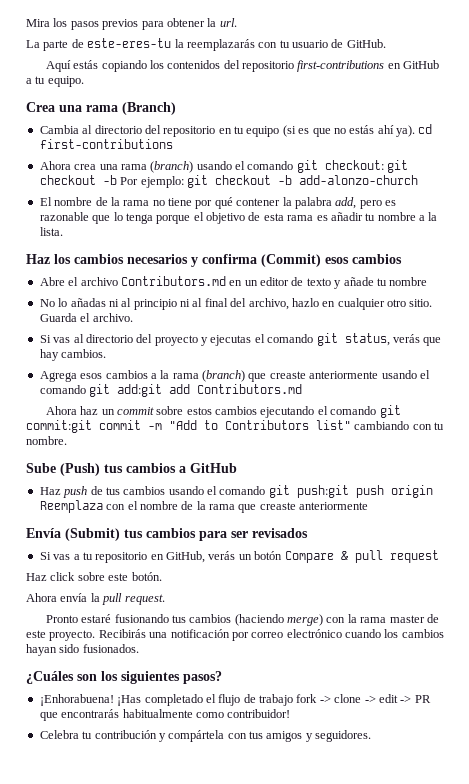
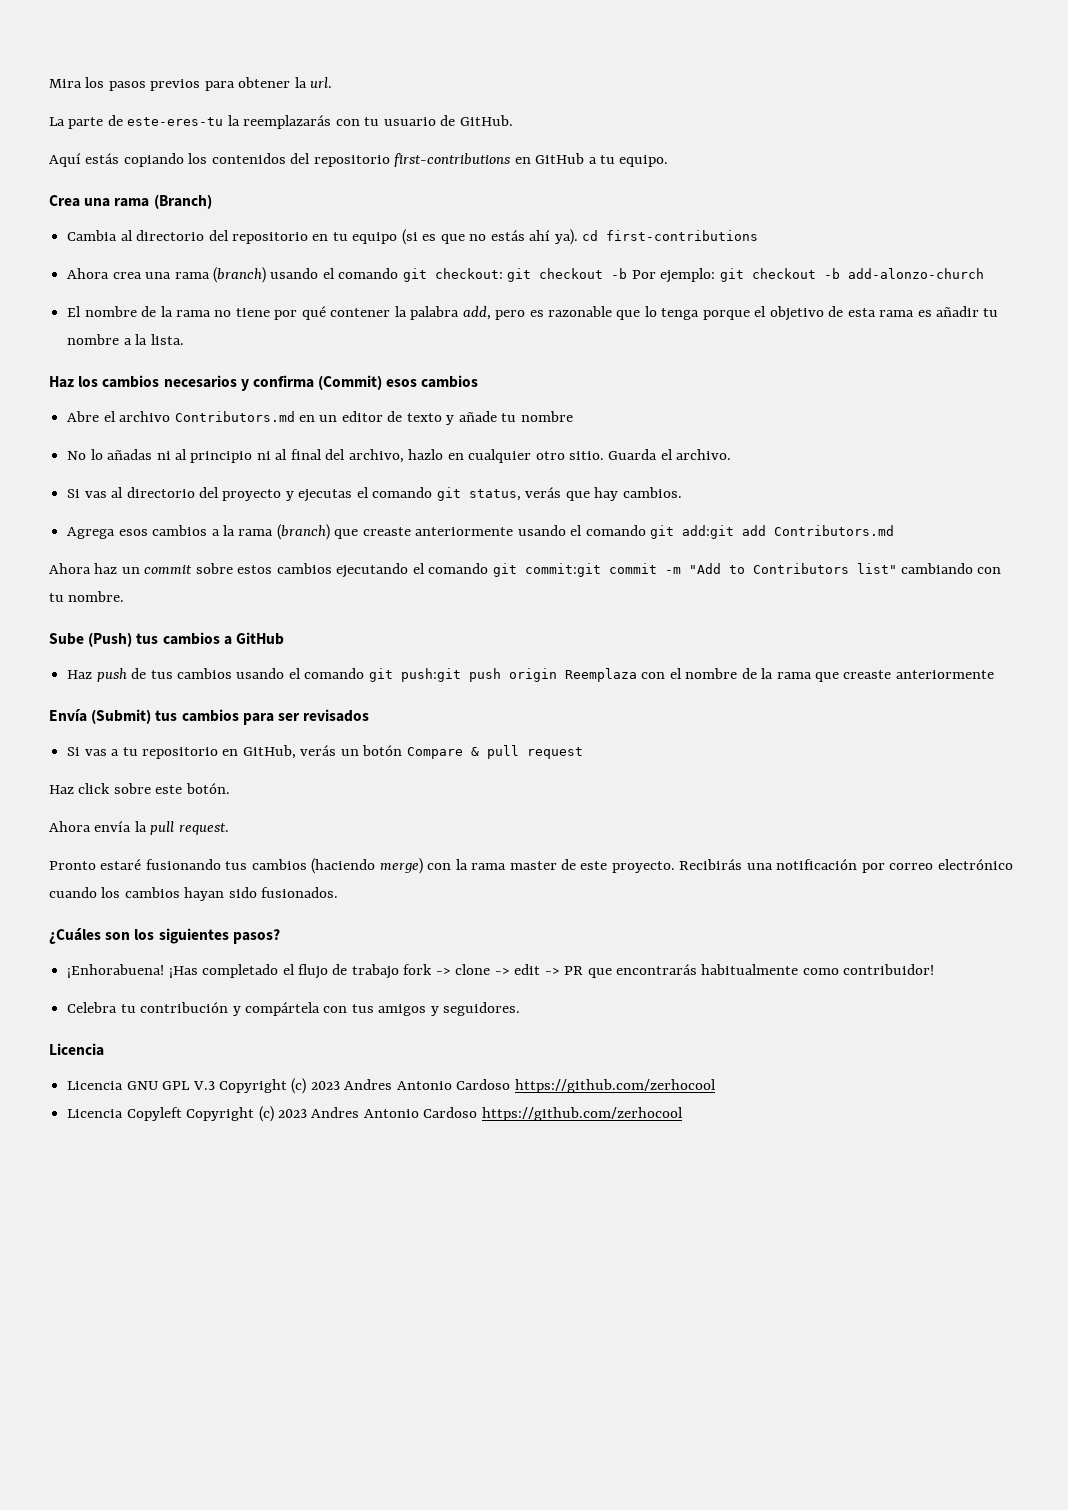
(372, 736) none -> [49,1043,104,1056] [67,1078,716,1094] [67,1106,683,1122] // Licencia // Licencia GNU GPL V.3 Copyright (c) 2023 Andres Antonio Cardoso https://github.com/zerhocool // Licencia Copyleft Copyright (c) 2023 Andres Antonio Cardoso https://github.com/zerhocool

